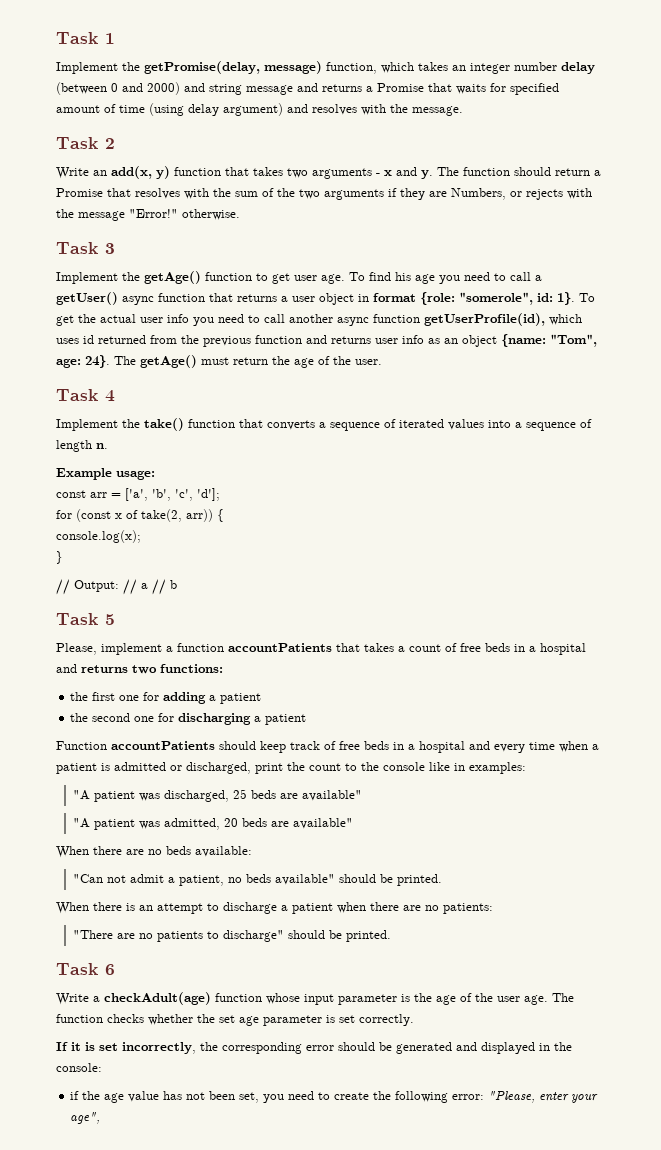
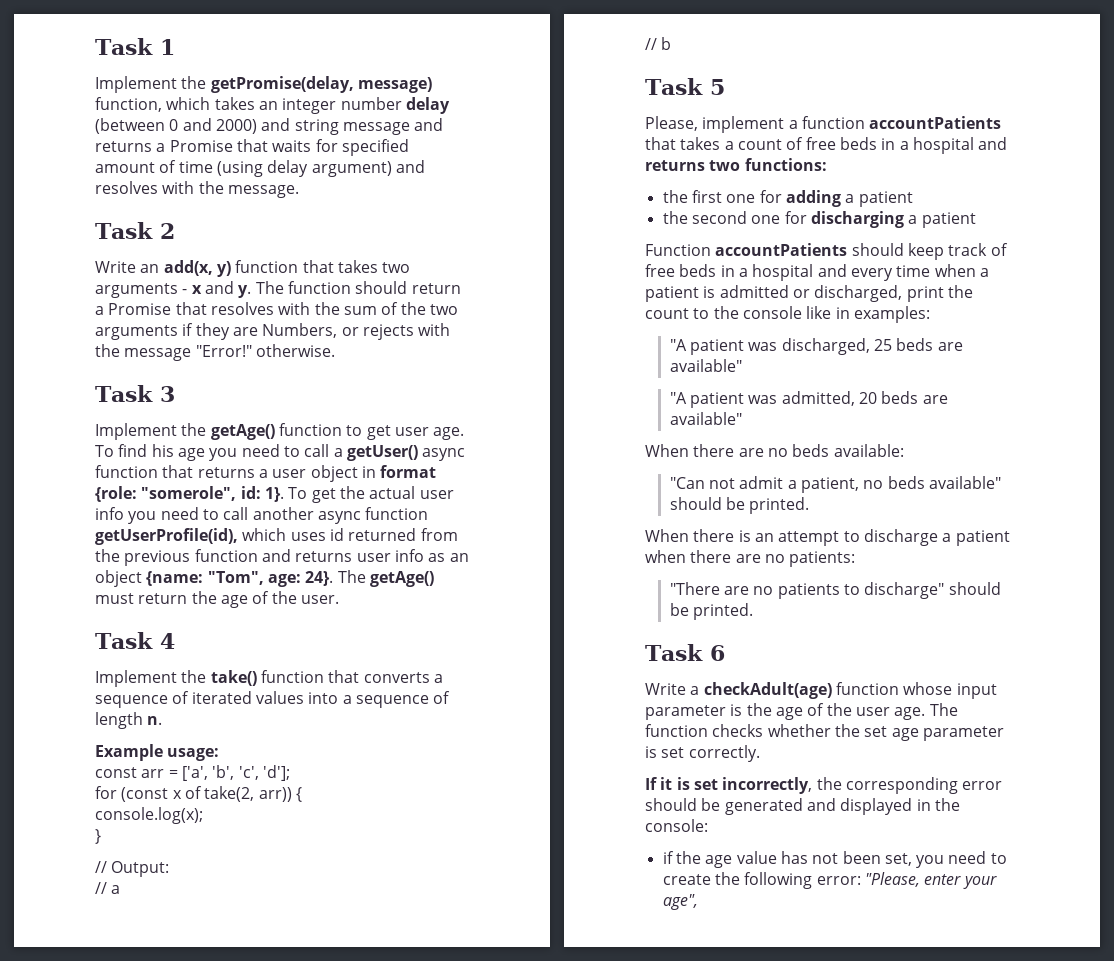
(119, 586) none -> (170, 869) //
(148, 586) none -> (121, 889) //

